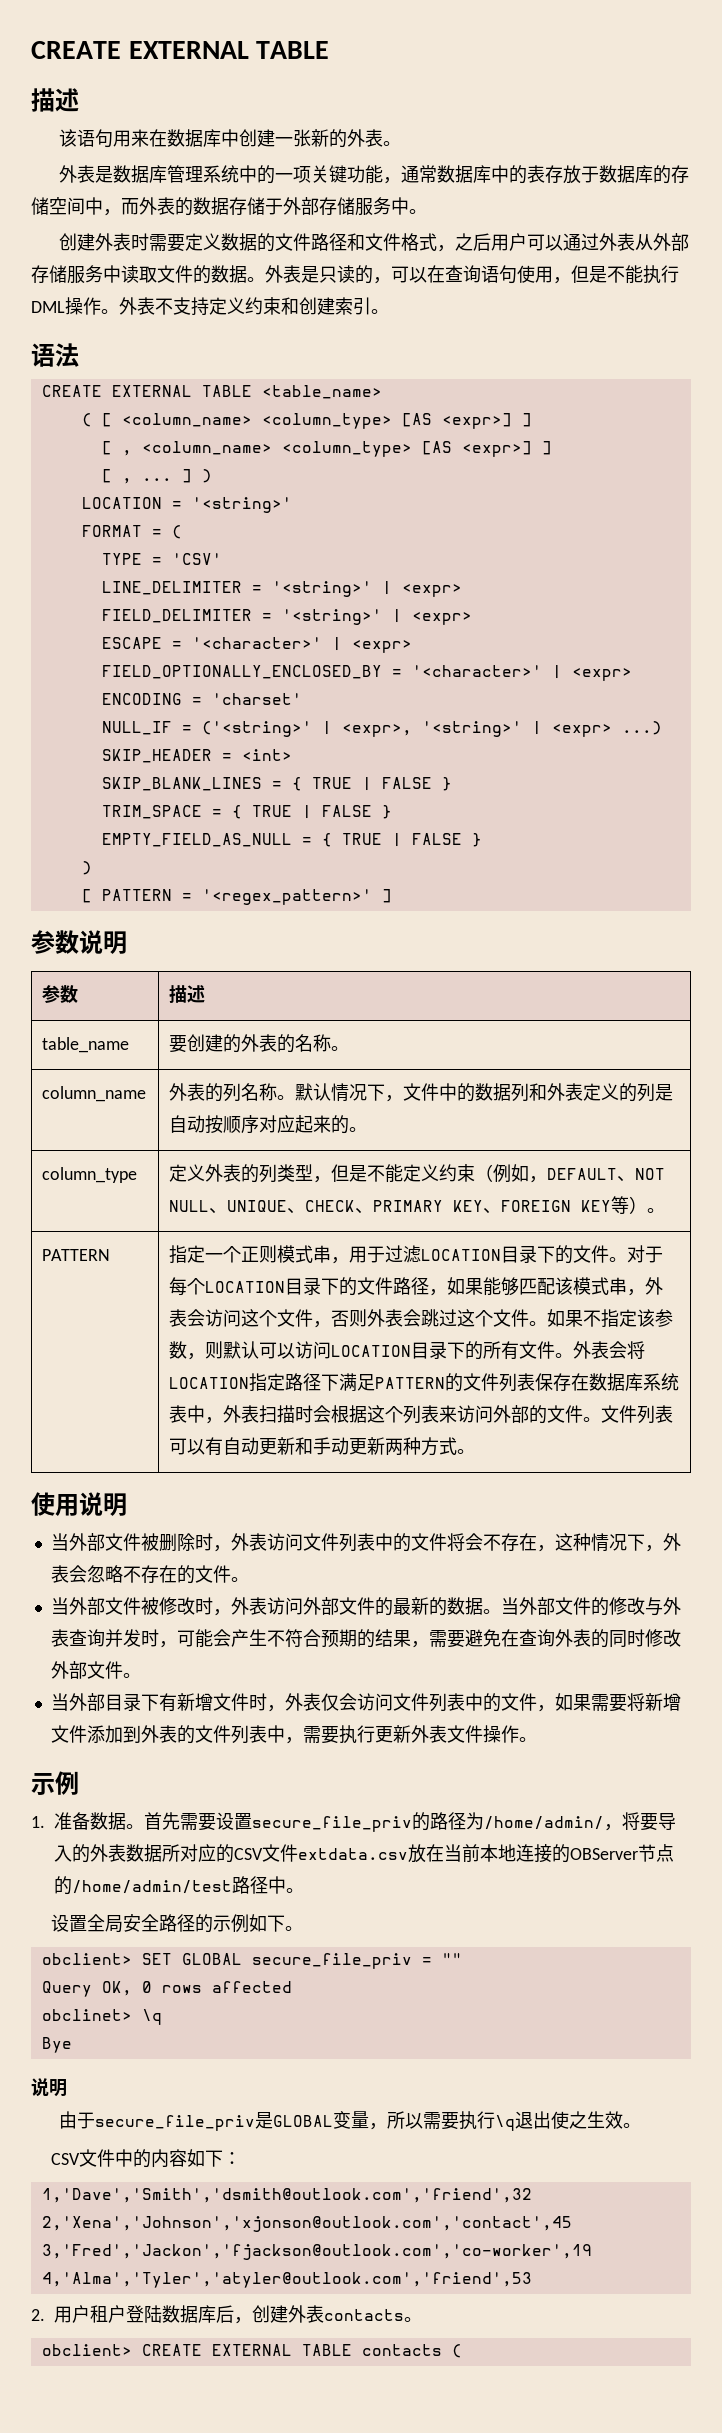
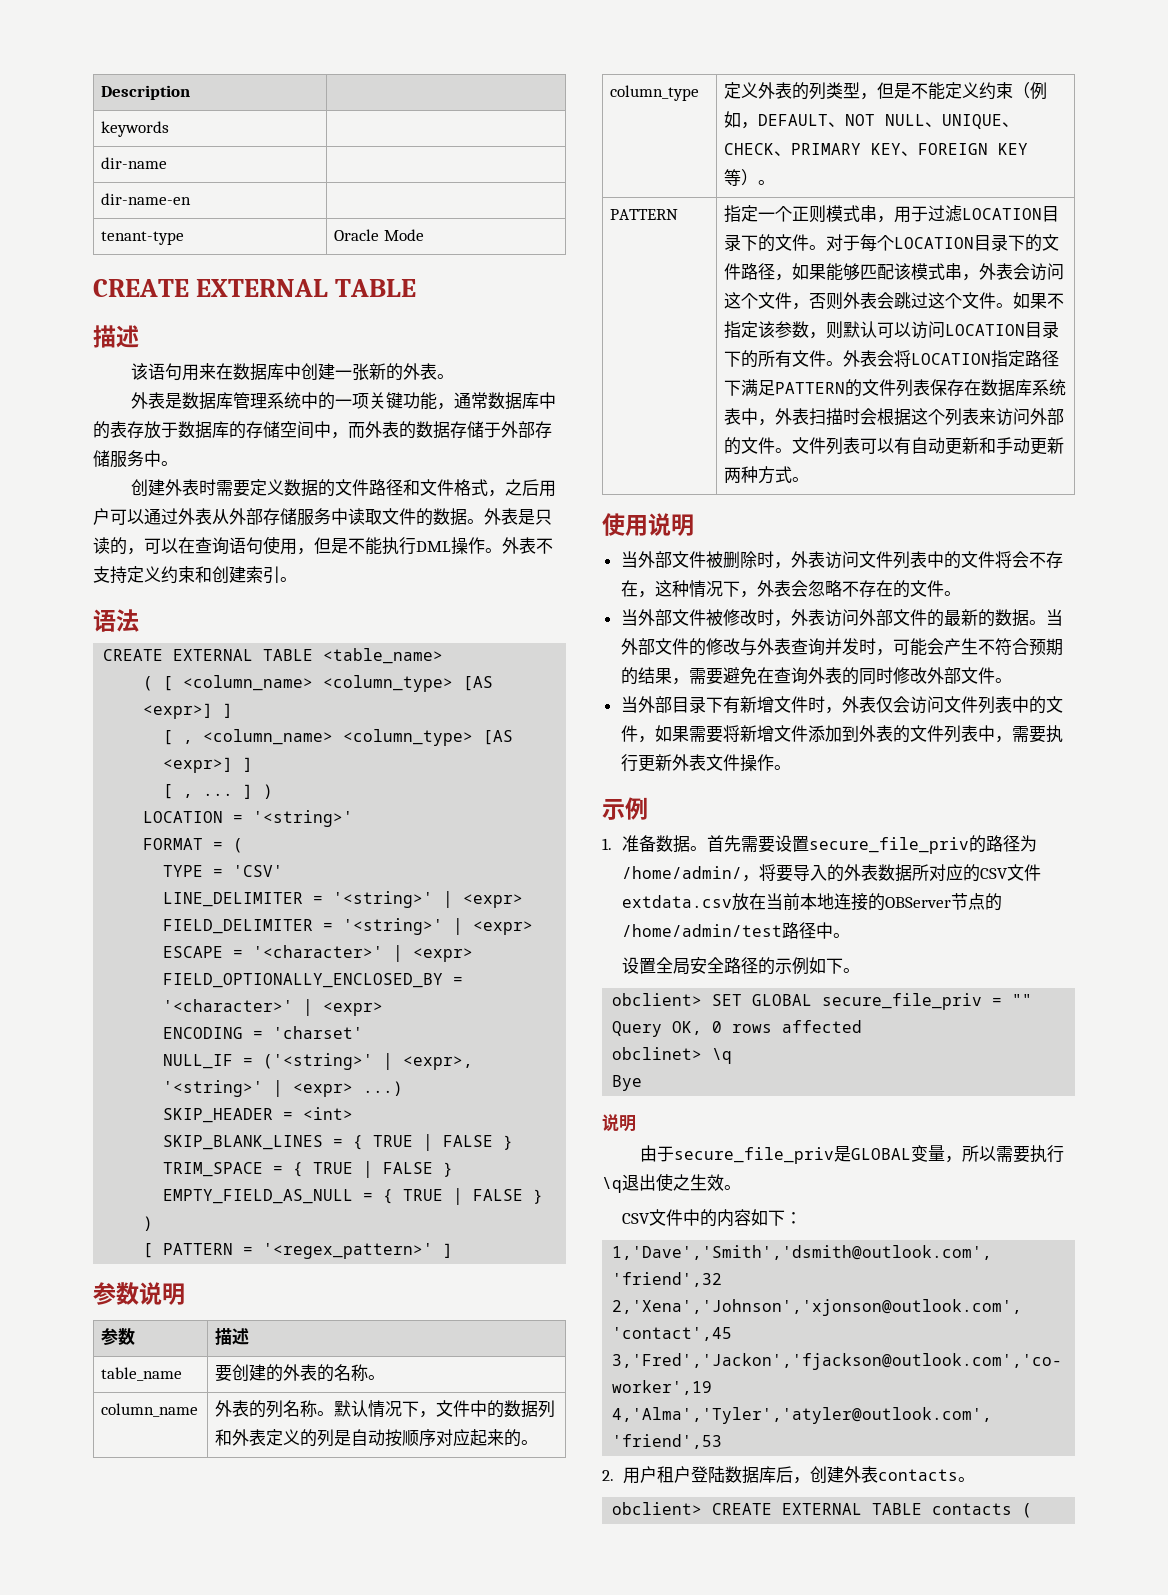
(31, 50) none -> [101,85,191,100] [101,121,170,137] [101,157,168,169] [101,193,192,205] [101,231,185,245] [334,229,424,241] Description | // keywords | // dir-name | // dir-name-en | // tenant-type | Oracle Mode //

